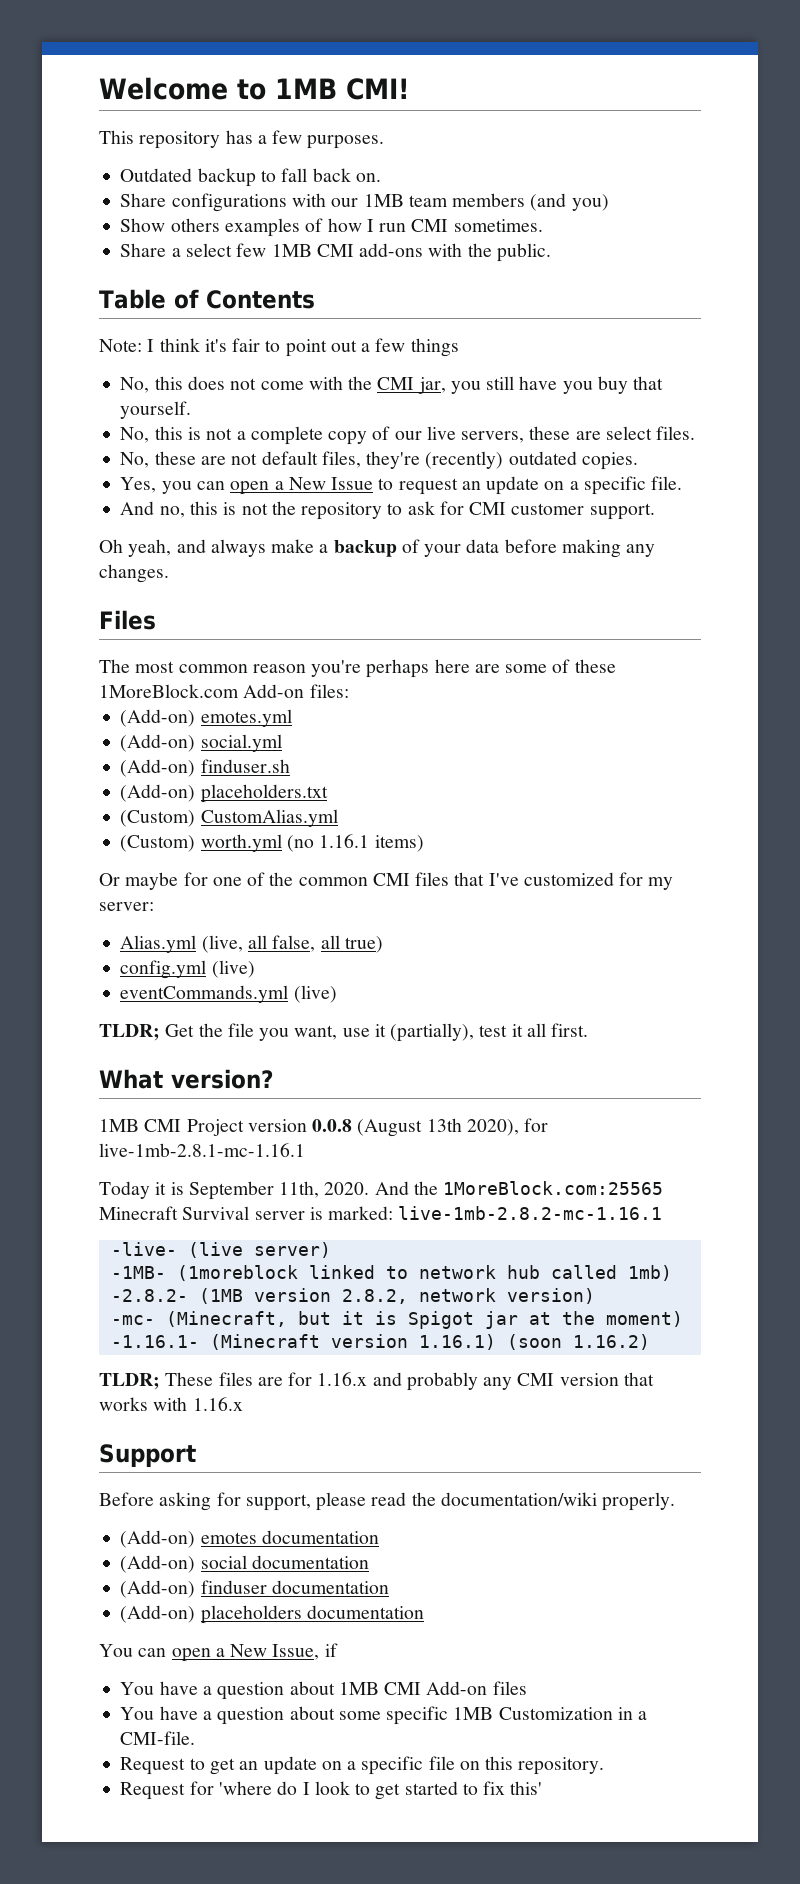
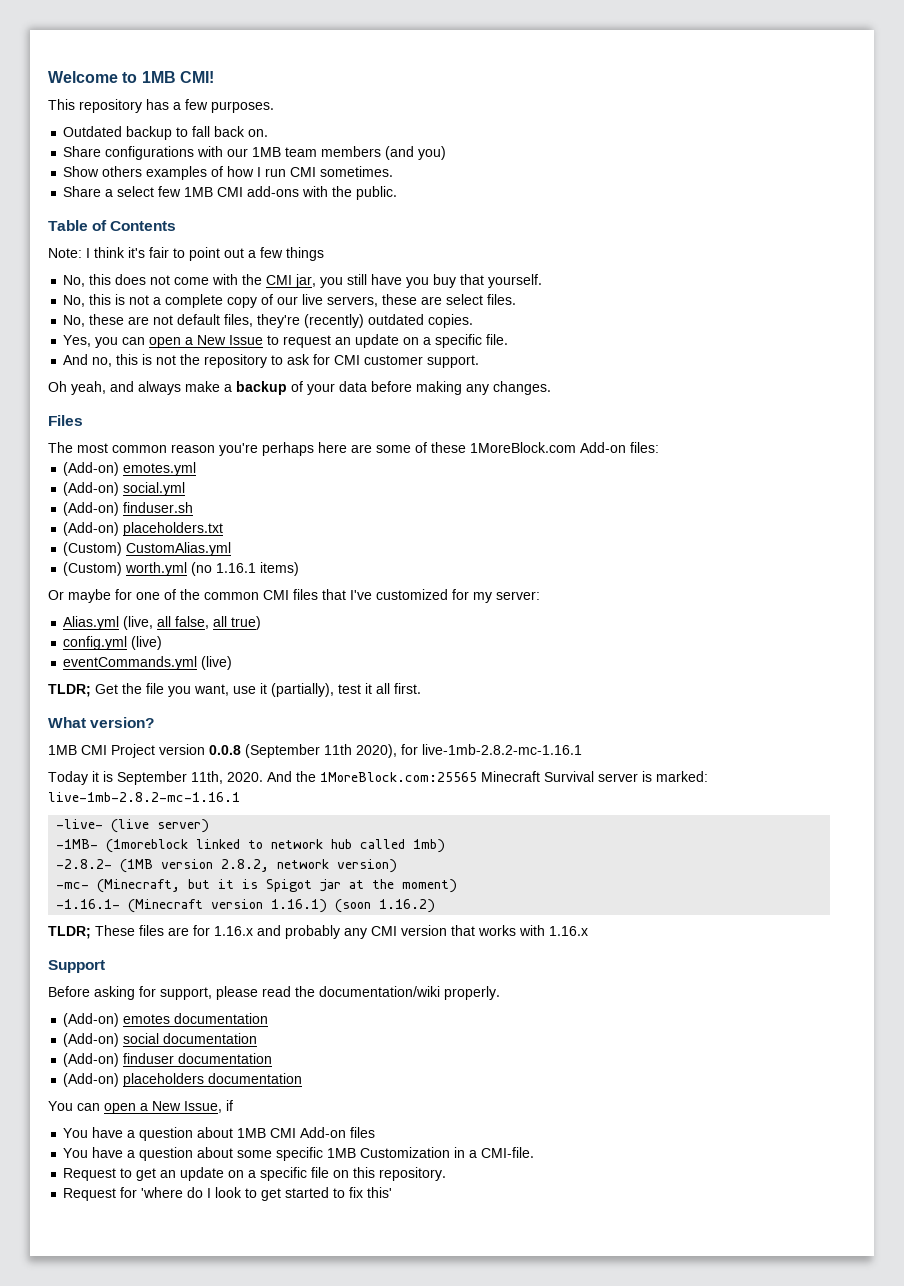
[357,1118,462,1137] (August 13th -> [245,744,352,758] (September 11th
[99,1143,305,1157] live-1mb-2.8.1-mc-1.16.1 -> [422,744,582,755] live-1mb-2.8.2-mc-1.16.1

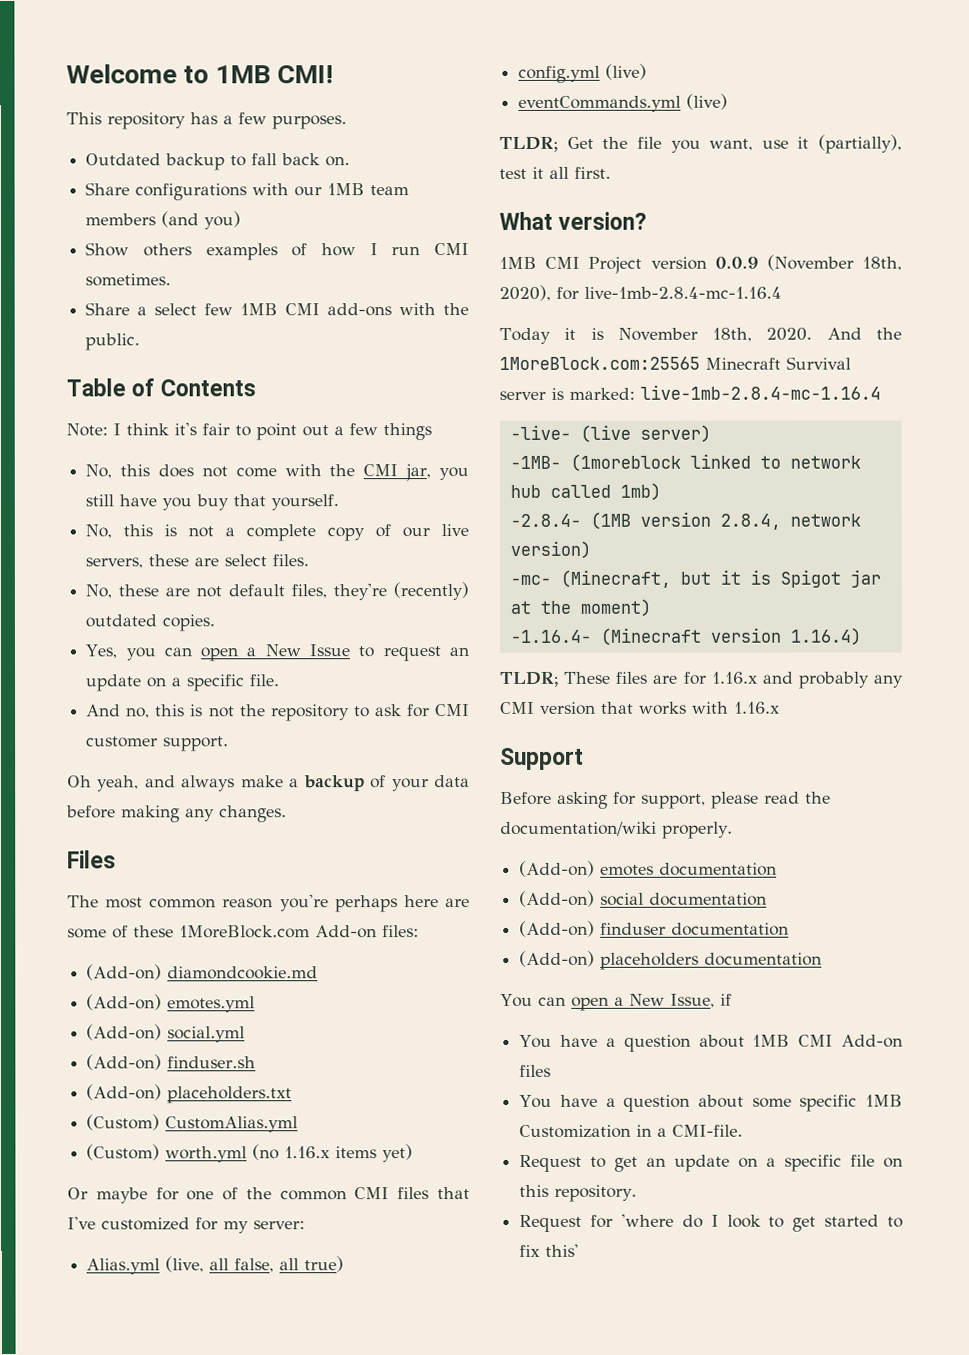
(659, 447) none -> [86,964,319,981] // (Add-on) diamondcookie.md
[216,562,300,576] 1.16.1 items) -> [284,1144,414,1163] 1.16.x items yet)
[209,744,352,758] 0.0.8 (September 11th -> [714,254,902,271] 0.0.9 (November 18th,
[422,744,582,755] live-1mb-2.8.2-mc-1.16.1 -> [584,286,782,299] live-1mb-2.8.4-mc-1.16.4
[117,771,223,785] September 11th, -> [617,327,753,342] November 18th,
[48,792,240,802] live-1mb-2.8.2-mc-1.16.1 -> [640,384,881,400] live-1mb-2.8.4-mc-1.16.4
[56,859,113,869] -2.8.2- -> [509,513,581,527] -2.8.4-
[221,859,270,872] 2.8.2, -> [719,513,781,530] 2.8.4,
[56,899,121,909] -1.16.1- -> [509,629,591,643] -1.16.4-
[271,899,436,913] 1.16.1) (soon 1.16.2) -> [789,627,861,646] 1.16.4)

